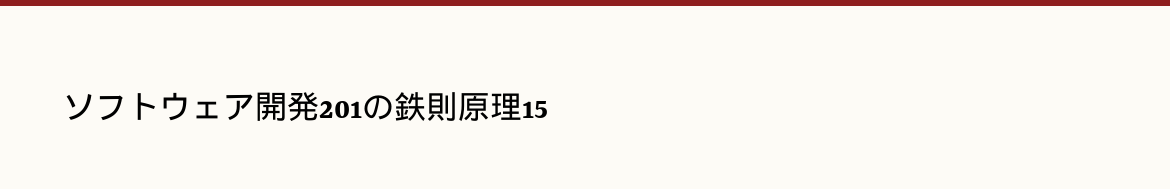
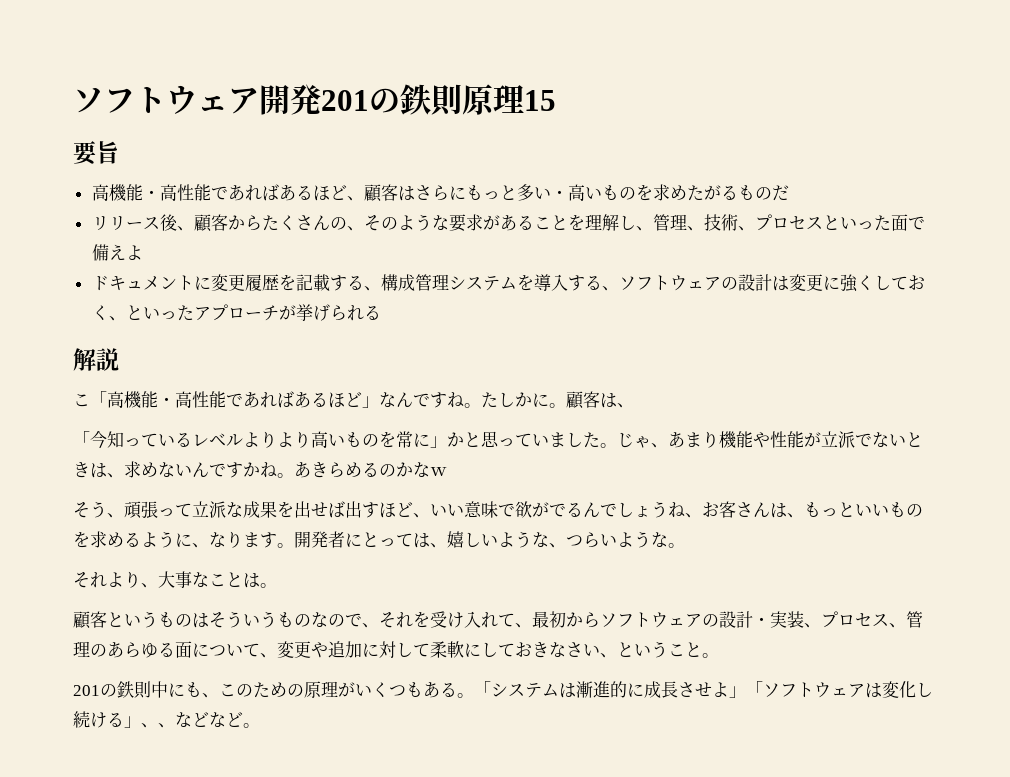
(548, 109) none -> [73,141,119,165] [91,184,789,202] [91,214,925,232] [91,244,143,261] [91,274,925,292] [91,304,381,321] [73,348,119,371] [73,391,634,409] [73,430,923,449] [73,461,447,478] [73,501,923,519] [73,531,685,548] [73,571,277,588] [73,611,923,629] [73,641,719,658] [73,681,933,699] [73,711,260,728] // 要旨 // 高機能・高性能であればあるほど、顧客はさらにもっと多い・高いものを求めたがるものだ // リリース後、顧客からたくさんの、そのような要求があることを理解し、管理、技術、プロセスといった面で備えよ // ドキュメントに変更履歴を記載する、構成管理システムを導入する、ソフトウェアの設計は変更に強くしておく、といったアプローチが挙げられる // 解説 // こ「高機能・高性能であればあるほど」なんですね。たしかに。顧客は、 // 「今知っているレベルよりより高いものを常に」かと思っていました。じゃ、あまり機能や性能が立派でないときは、求めないんですかね。あきらめるのかなｗ // そう、頑張って立派な成果を出せば出すほど、いい意味で欲がでるんでしょうね、お客さんは、もっといいものを求めるように、なります。開発者にとっては、嬉しいような、つらいような。 // それより、大事なことは。 // 顧客というものはそういうものなので、それを受け入れて、最初からソフトウェアの設計・実装、プロセス、管理のあらゆる面について、変更や追加に対して柔軟にしておきなさい、ということ。 // 201の鉄則中にも、このための原理がいくつもある。「システムは漸進的に成長させよ」「ソフトウェアは変化し続ける」、、などなど。

